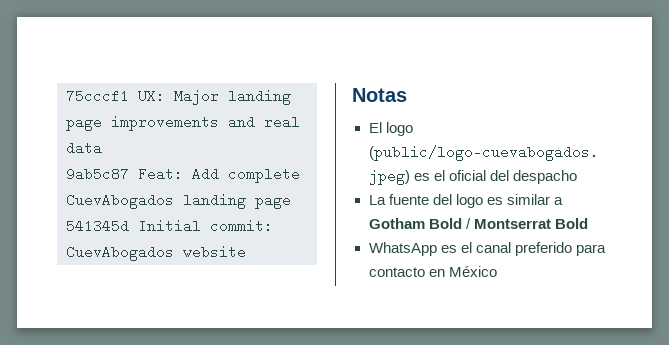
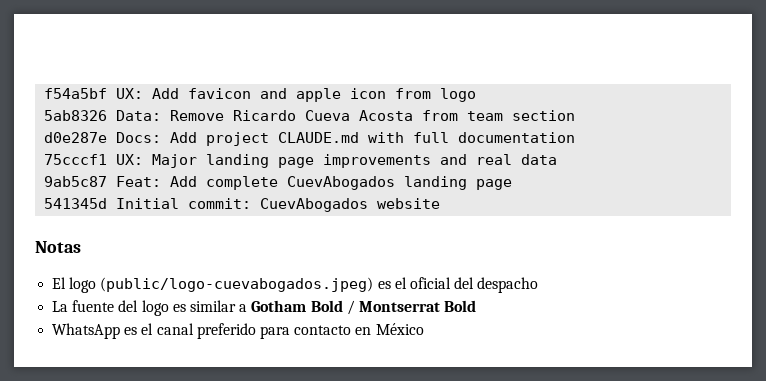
(66, 96) none -> [44,88,477,102] [44,110,576,121] [44,132,576,146] f54a5bf UX: Add favicon and apple icon from logo // 5ab8326 Data: Remove Ricardo Cueva Acosta from team section // d0e287e Docs: Add project CLAUDE.md with full documentation //

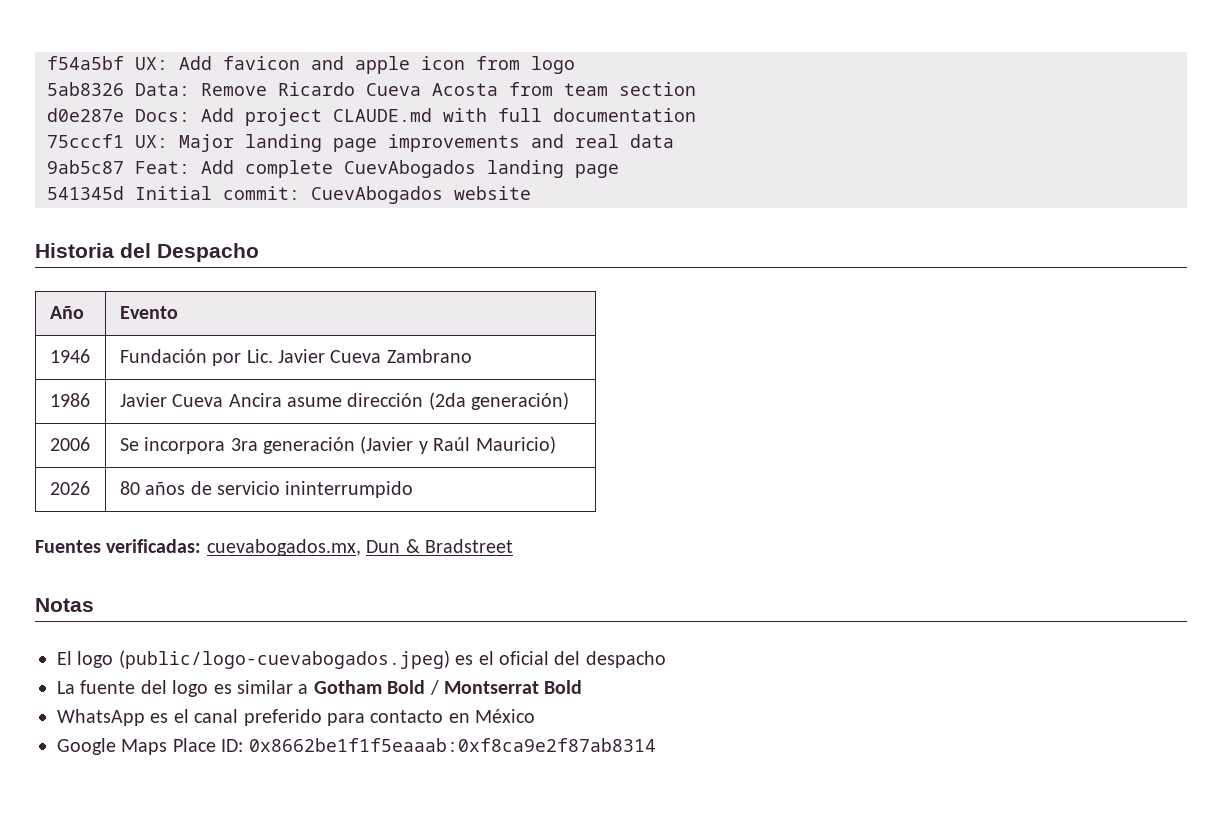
(441, 203) none -> [35,243,259,262] [49,306,84,319] [119,306,178,319] [49,349,90,363] [119,349,472,366] [49,393,90,407] [119,392,570,410] [49,437,90,451] [119,436,556,454] [49,481,90,495] [119,481,414,498] [35,539,513,556] // Historia del Despacho // Año | Evento // 1946 | Fundación por Lic. Javier Cueva Zambrano // 1986 | Javier Cueva Ancira asume dirección (2da generación) // 2006 | Se incorpora 3ra generación (Javier y Raúl Mauricio) // 2026 | 80 años de servicio ininterrumpido // Fuentes verificadas: cuevabogados.mx, Dun & Bradstreet
(424, 329) none -> [57,738,656,755] // Google Maps Place ID: 0x8662be1f1f5eaaab:0xf8ca9e2f87ab8314

